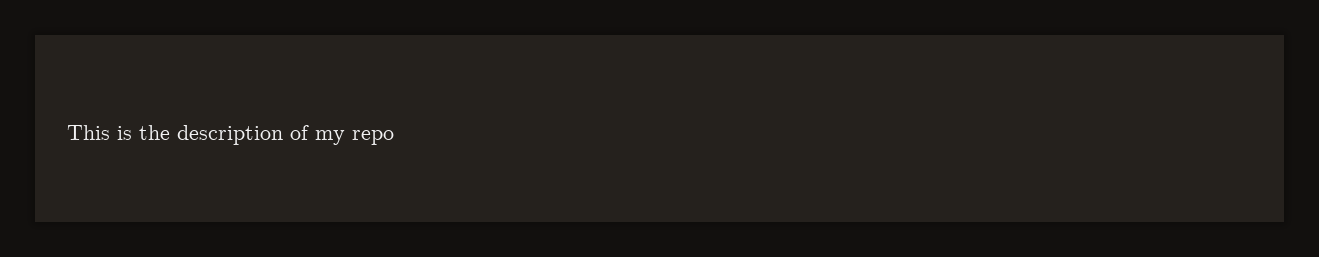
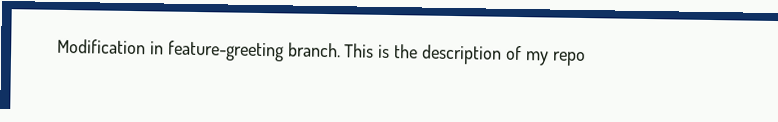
(67, 132) none -> [57,38,341,62] Modification in feature-greeting branch.

